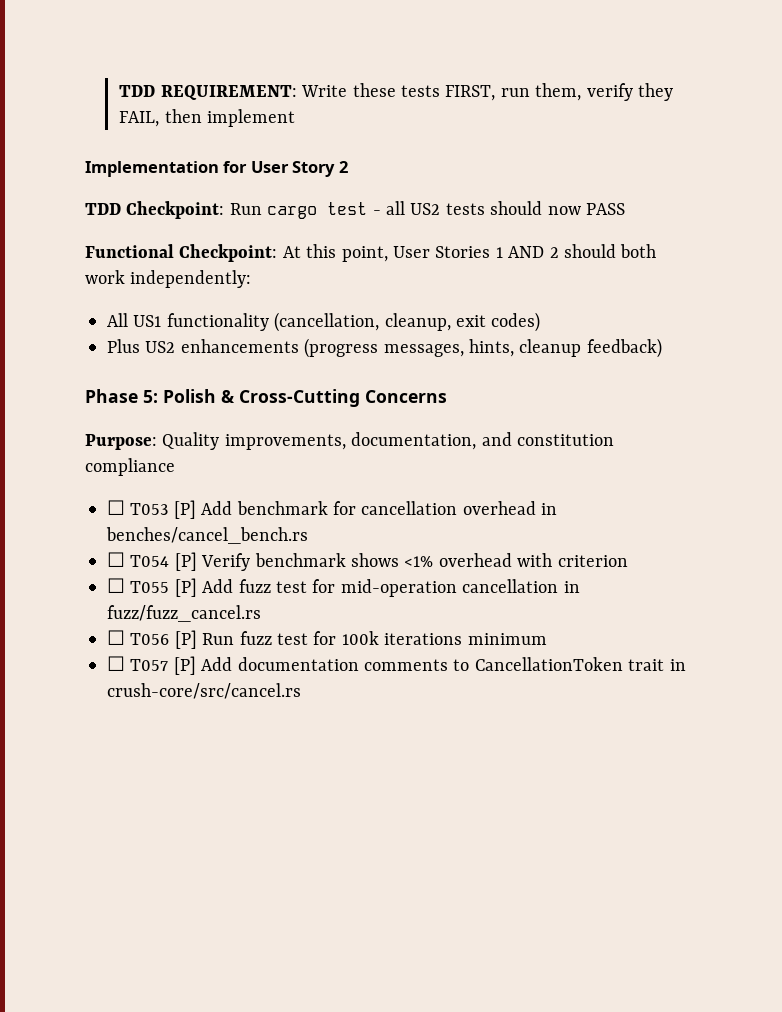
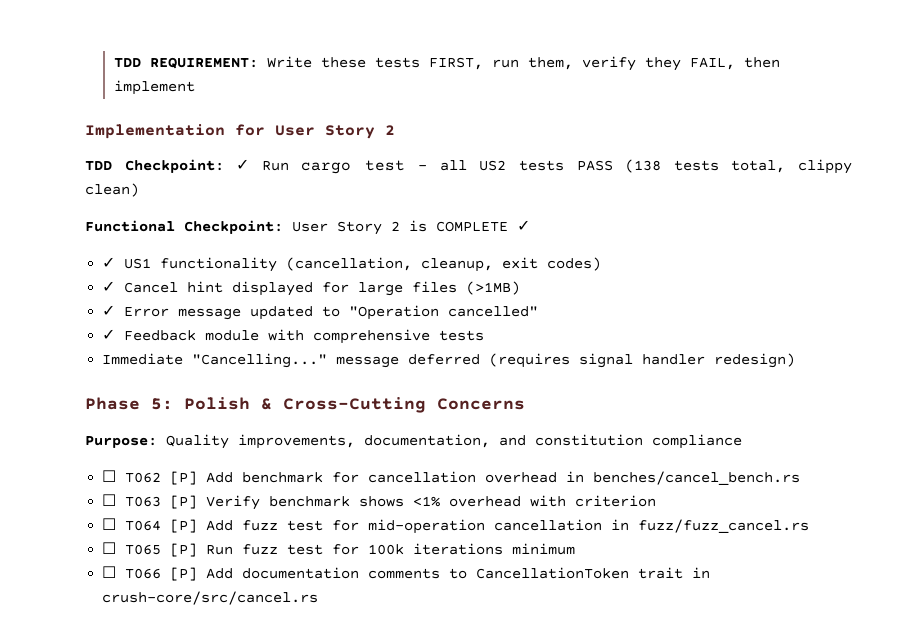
(225, 210) none -> [236,159,250,170] ✓
[490,201,581,215] should now -> (564, 165) none
[85,244,657,262] [85,270,252,288] [107,313,128,327] // Functional Checkpoint: At this point, User Stories 1 AND 2 should both work independently: // All -> [625,159,852,174] [85,183,139,197] [85,220,530,235] [102,257,116,268] (138 tests total, clippy clean) // Functional Checkpoint: User Story 2 is COMPLETE ✓ // ✓
[107,338,662,358] Plus US2 enhancements (progress messages, hints, cleanup feedback) -> [102,281,521,296] [102,305,539,320] [102,329,485,344] [102,353,796,368] ✓ Cancel hint displayed for large files (>1MB) // ✓ Error message updated to "Operation cancelled" // ✓ Feedback module with comprehensive tests // Immediate "Cancelling..." message deferred (requires signal handler redesign)
[130,503,169,515] T053 -> [125,472,162,483] T062
[130,555,170,567] T054 -> [125,496,162,507] T063
[130,581,170,593] T055 -> [125,520,162,531] T064
[130,633,170,645] T056 -> [125,544,162,555] T065
[130,659,169,671] T057 -> [125,568,162,579] T066

